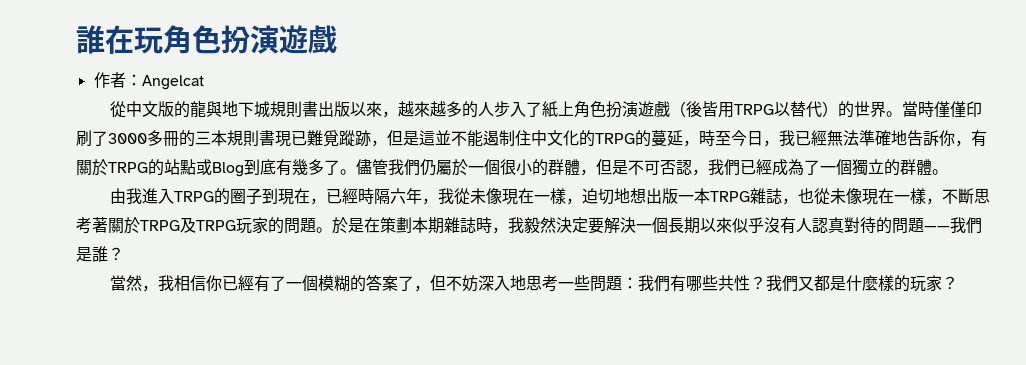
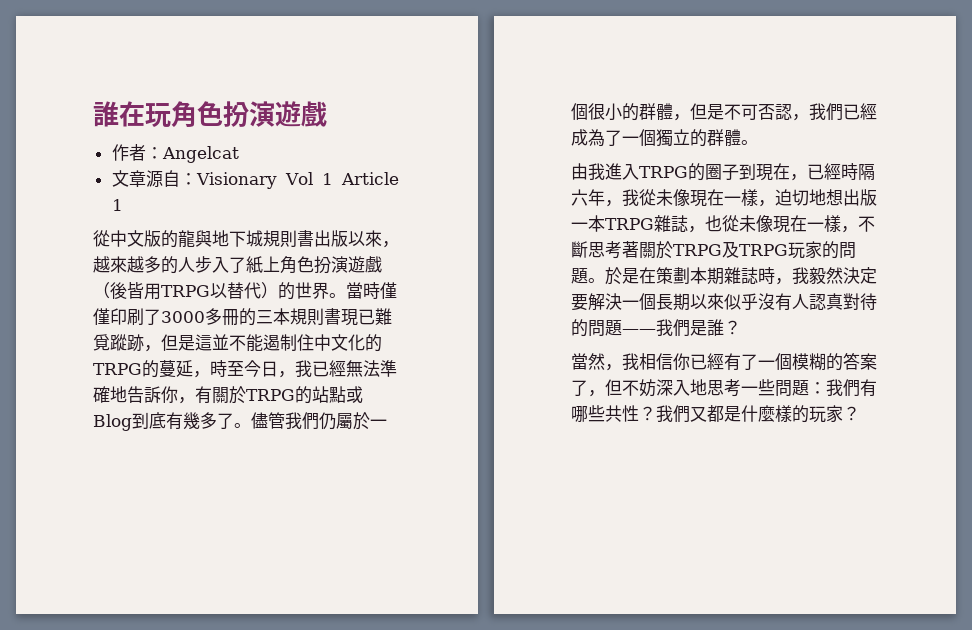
(204, 82) none -> [111,170,399,189] [111,199,123,211] // 文章源自：Visionary Vol 1 Article 1

